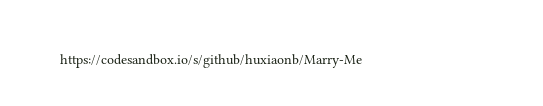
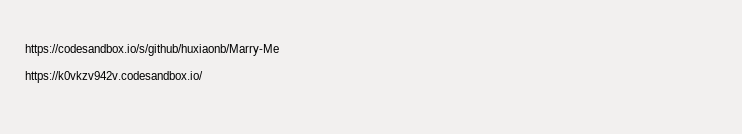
(362, 61) none -> [25,71,203,83] // https://k0vkzv942v.codesandbox.io/

